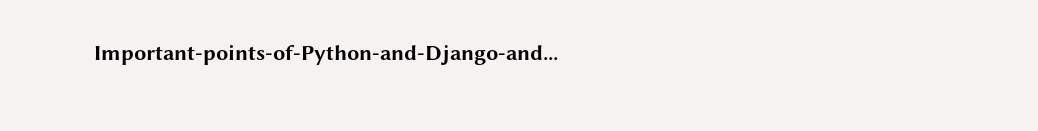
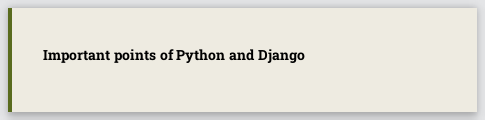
[94,44,558,65] Important-points-of-Python-and-Django-and... -> [43,49,305,63] Important points of Python and Django

